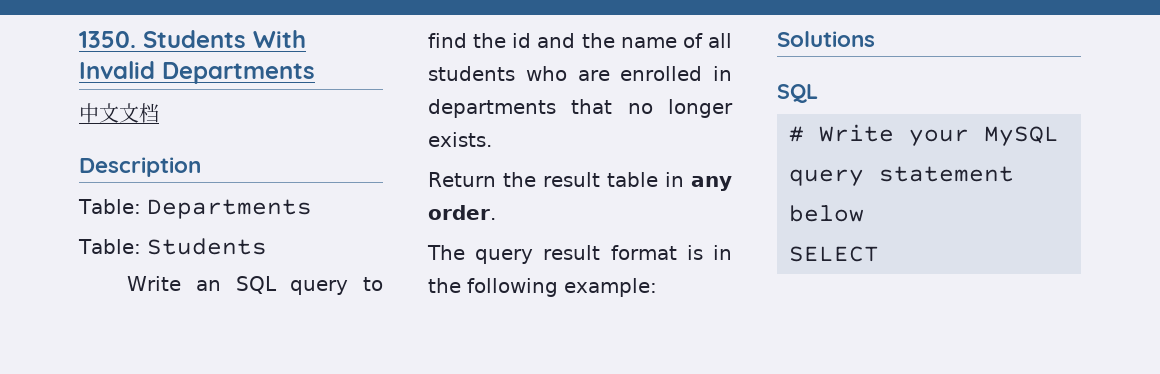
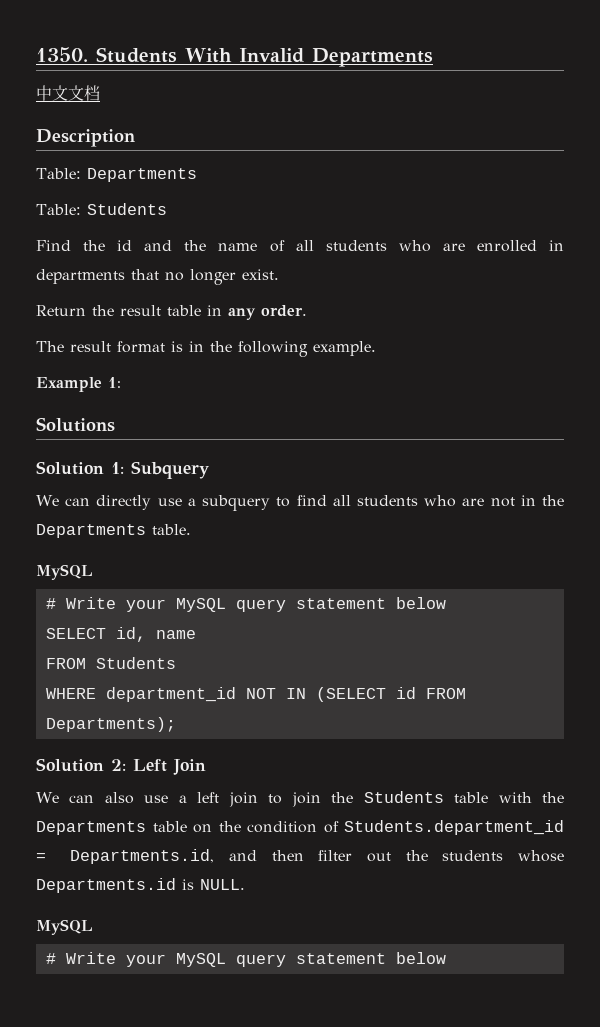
[127,276,383,295] [428,33,467,48] Write an SQL query to find -> [36,240,71,251] Find
[428,132,492,147] exists. -> [242,269,279,280] exist.
[475,249,534,264] query -> (64, 346) none
[564,278,657,297] [777,31,875,47] [777,84,818,103] example: // Solutions // SQL -> [313,341,376,356] [36,377,121,392] [36,417,115,432] [36,461,209,479] [36,495,564,511] [36,524,191,538] [36,564,93,580] example. // Example 1: // Solutions // Solution 1: Subquery // We can directly use a subquery to find all students who are not in the Departments table. // MySQL
(879, 254) none -> [115,627,196,642] [45,657,176,669] [45,687,466,702] [45,717,176,732] [36,758,206,775] [36,791,564,807] [36,820,564,835] [36,849,564,864] [36,878,245,893] [36,919,93,935] [45,952,446,967] id, name // FROM Students // WHERE department_id NOT IN (SELECT id FROM Departments); // Solution 2: Left Join // We can also use a left join to join the Students table with the Departments table on the condition of Students.department_id = Departments.id, and then filter out the students whose Departments.id is NULL. // MySQL // # Write your MySQL query statement below

